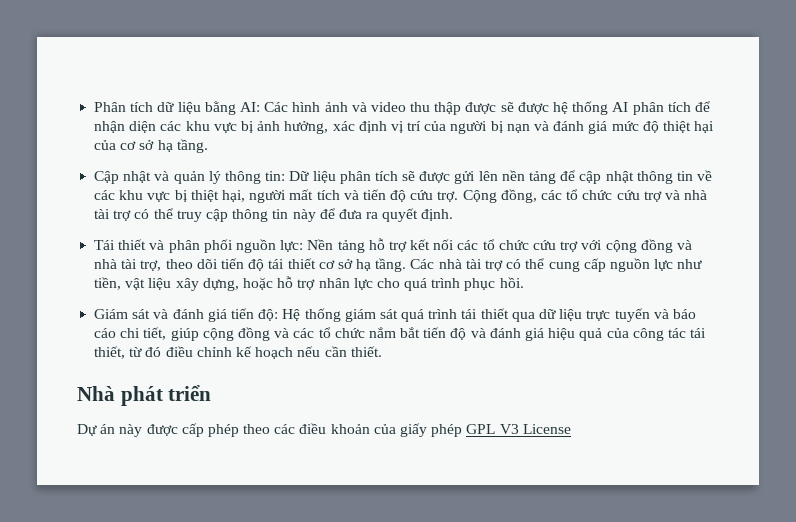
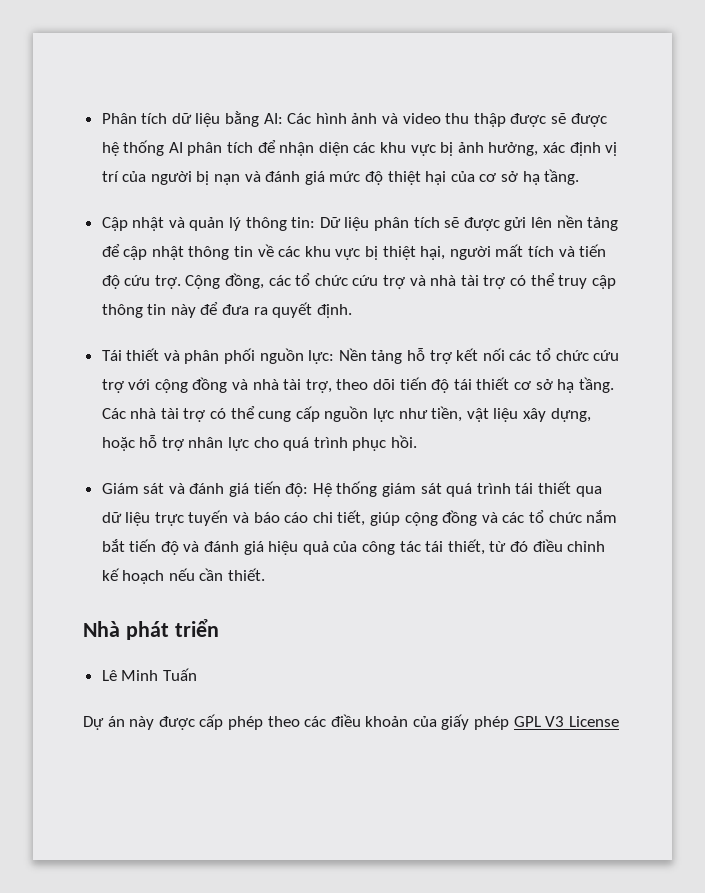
(212, 393) none -> [101,668,197,681] // Lê Minh Tuấn

